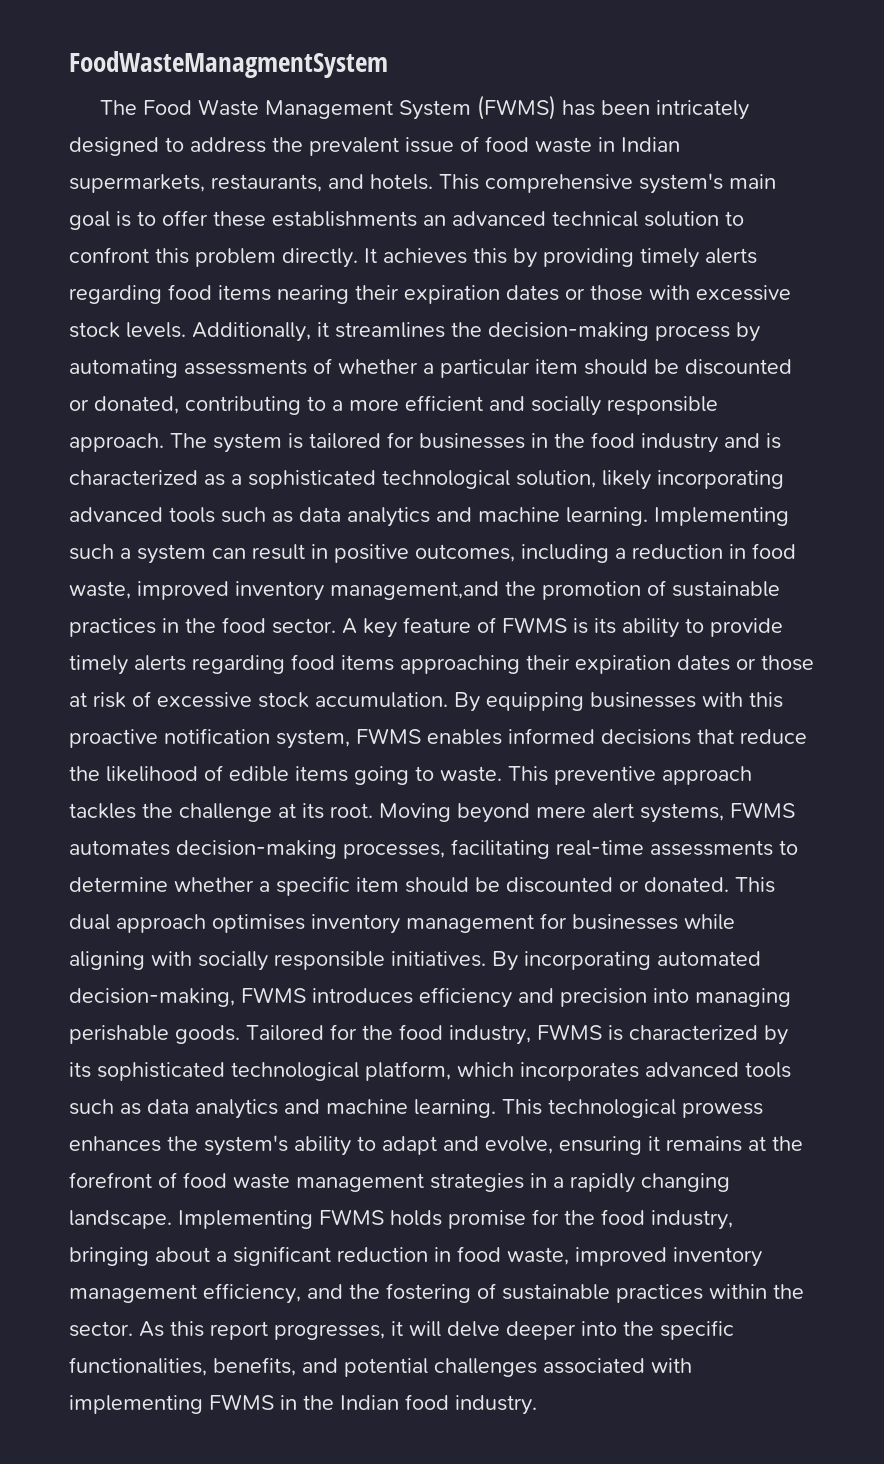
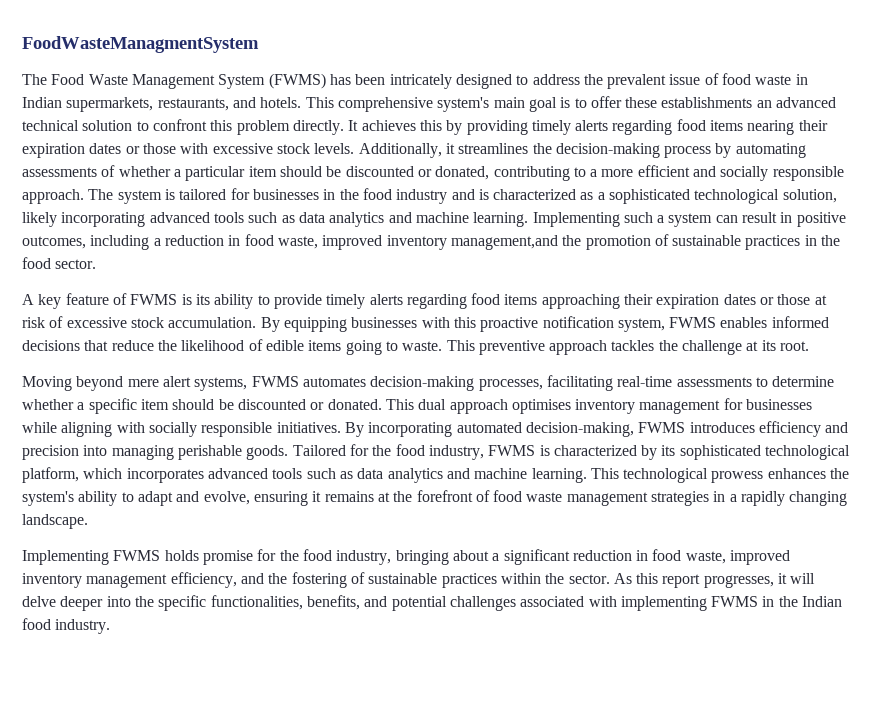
(336, 626) none -> (97, 264) //
(373, 810) none -> (810, 346) //
(172, 1219) none -> (88, 521) //

